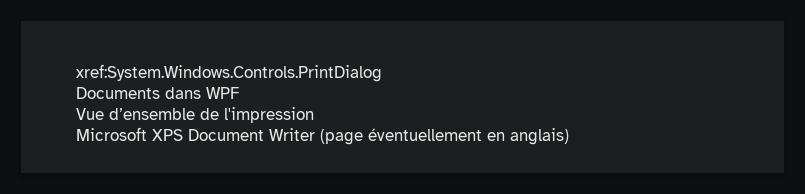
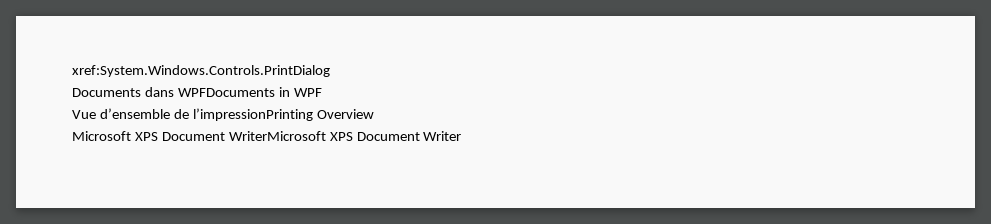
(201, 93) none -> [177,87,290,97] WPFDocuments in
[224,107,314,123] l'impression -> [192,108,374,121] l’impressionPrinting Overview
[269,128,569,145] Writer (page éventuellement en anglais) -> [228,131,462,141] WriterMicrosoft XPS Document Writer

